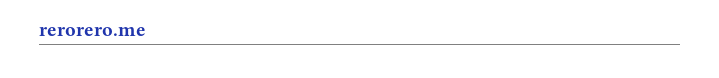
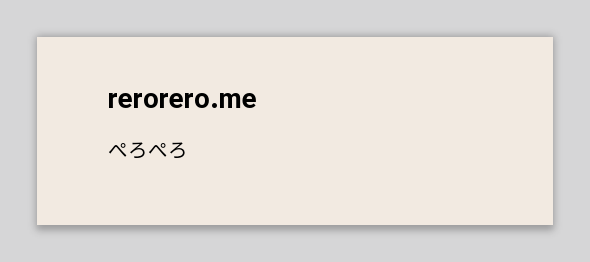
(146, 31) none -> [108,142,188,159] // ぺろぺろ

